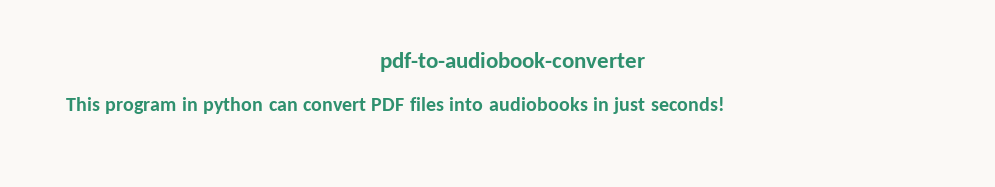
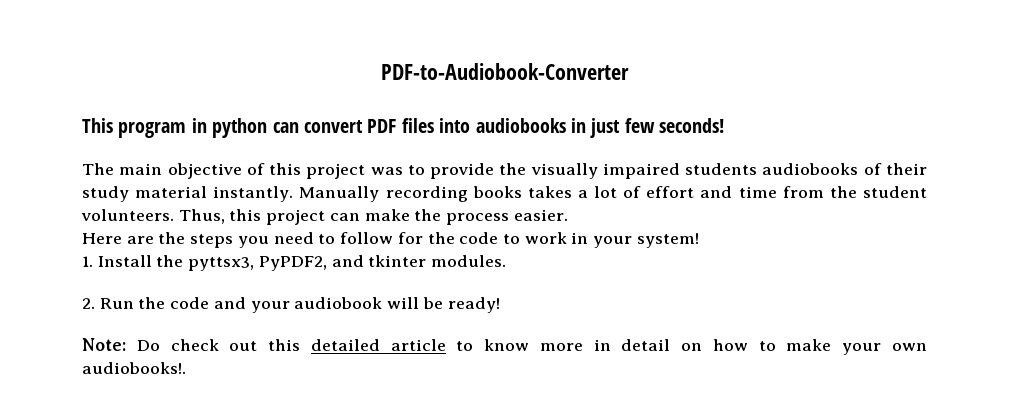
[380,52,645,72] pdf-to-audiobook-converter -> [381,63,629,80] PDF-to-Audiobook-Converter
(646, 105) none -> [624,118,655,133] few
(725, 104) none -> [82,163,927,179] [82,186,927,202] [81,209,568,225] [82,232,699,248] [82,255,507,271] [82,297,500,313] [82,338,927,355] [82,362,186,374] // The main objective of this project was to provide the visually impaired students audiobooks of their study material instantly. Manually recording books takes a lot of effort and time from the student volunteers. Thus, this project can make the process easier. // Here are the steps you need to follow for the code to work in your system! // 1. Install the pyttsx3, PyPDF2, and tkinter modules. // 2. Run the code and your audiobook will be ready! // Note: Do check out this detailed article to know more in detail on how to make your own audiobooks!.

